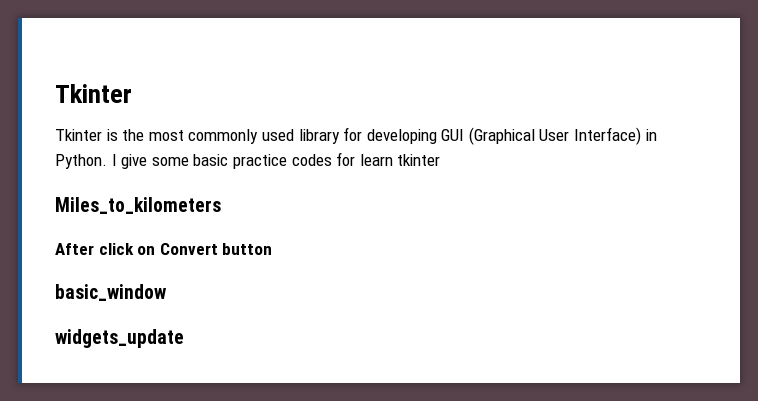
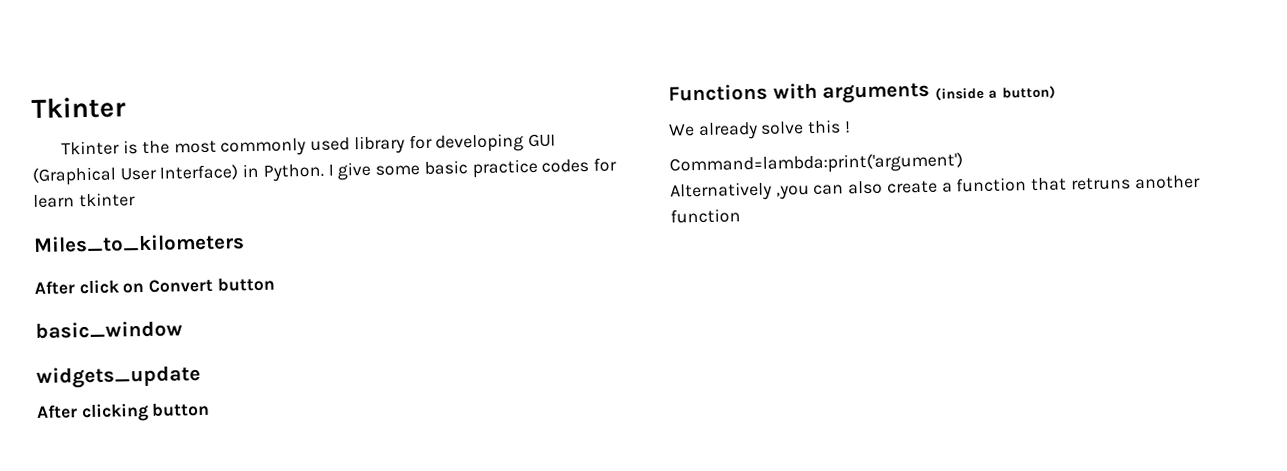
(184, 338) none -> [36,402,211,423] [668,82,1056,104] [669,119,851,140] [669,152,963,176] [670,174,1201,202] [670,208,741,224] // After clicking button // Functions with arguments (inside a button) // We already solve this ! // Command=lambda:print('argument') // Alternatively ,you can also create a function that retruns another function

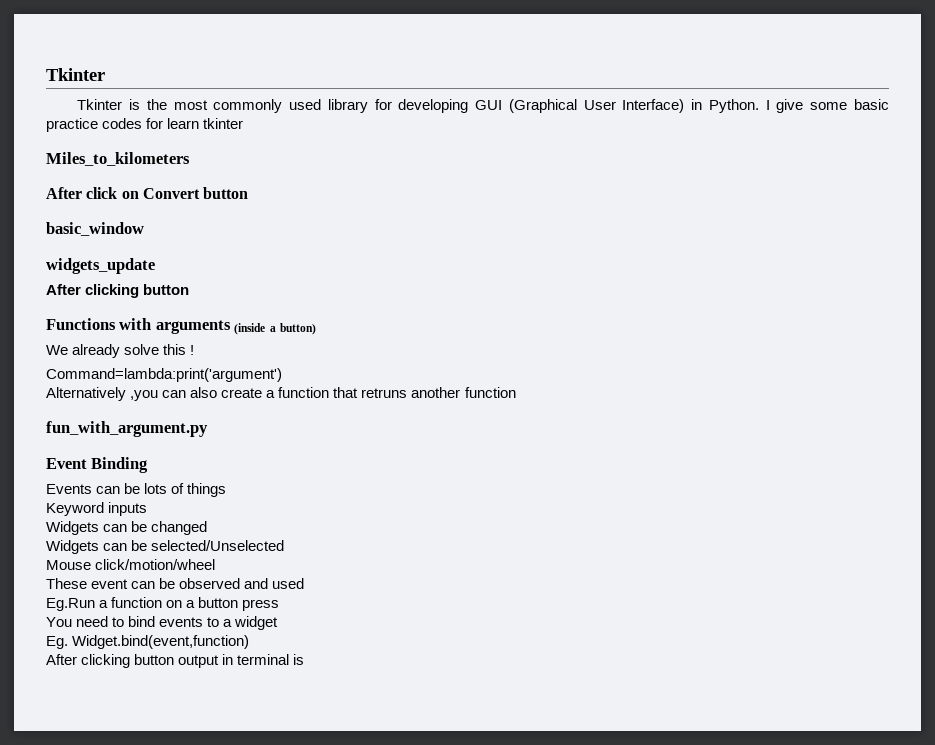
(741, 216) none -> [46,421,208,437] [46,457,149,473] [46,483,227,497] [46,502,148,516] [46,521,208,535] [46,540,285,554] [46,559,216,570] [46,578,305,589] [46,597,280,611] [46,616,279,630] [46,635,250,649] [46,654,305,668] // fun_with_argument.py // Event Binding // Events can be lots of things // Keyword inputs // Widgets can be changed // Widgets can be selected/Unselected // Mouse click/motion/wheel // These event can be observed and used // Eg.Run a function on a button press // You need to bind events to a widget // Eg. Widget.bind(event,function) // After clicking button output in terminal is

